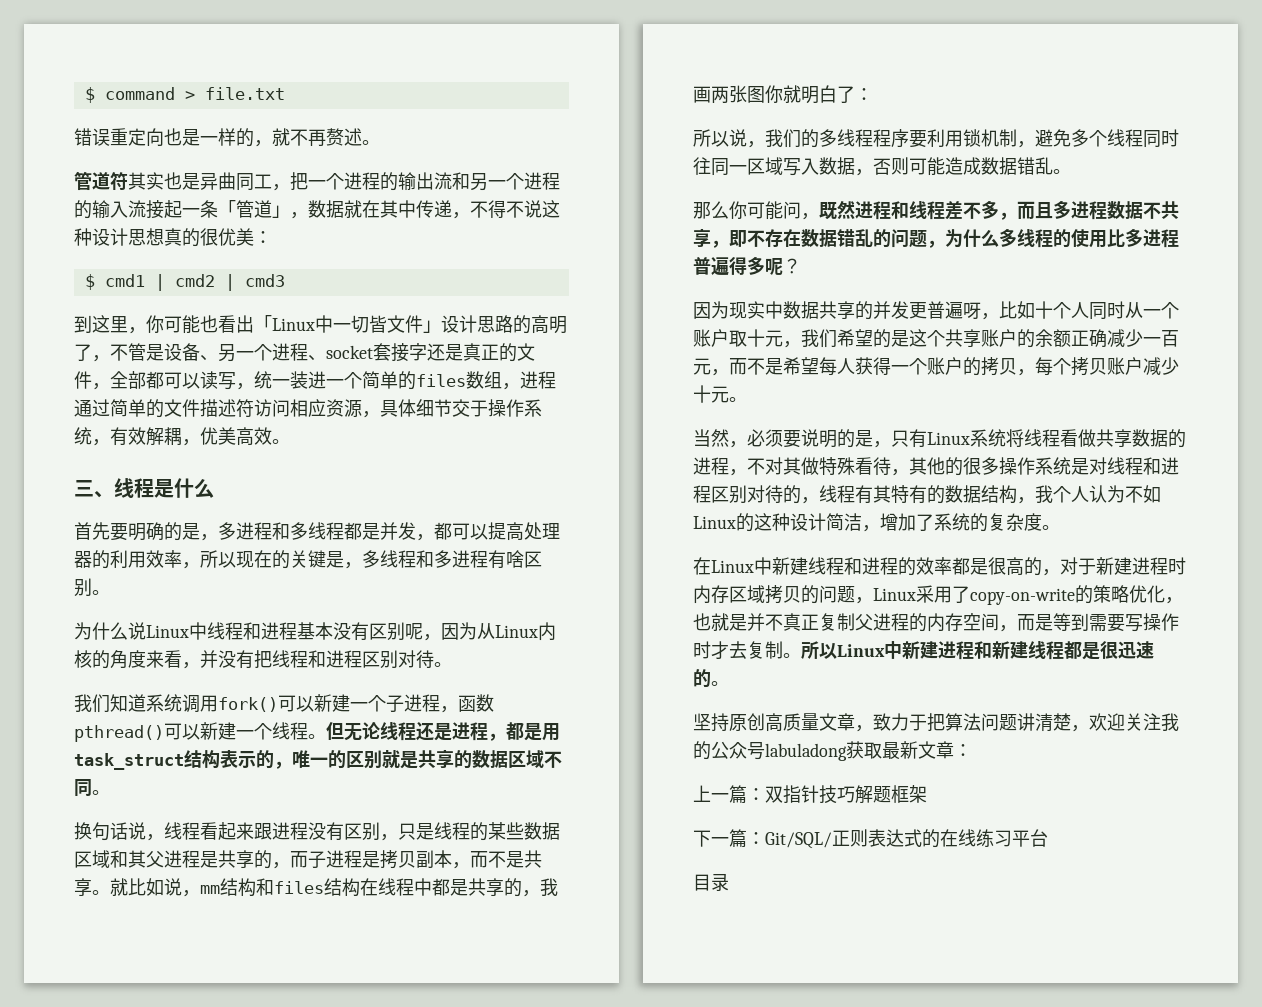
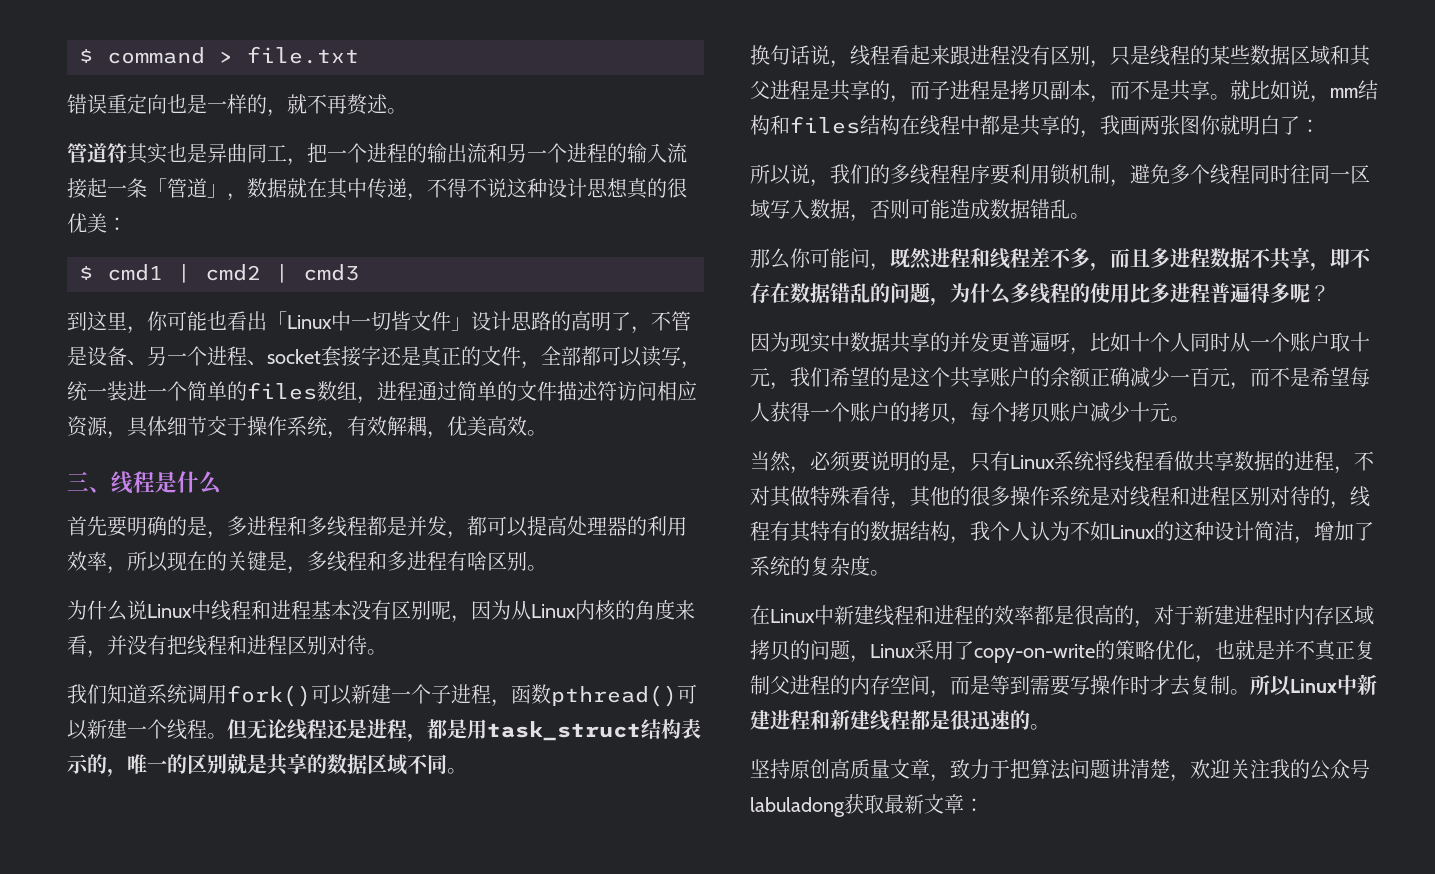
[693,785,927,804] [693,829,1048,849] [693,873,729,891] // 上一篇：双指针技巧解题框架 // 下一篇：Git/SQL/正则表达式的在线练习平台 // 目录 -> (984, 805) none

